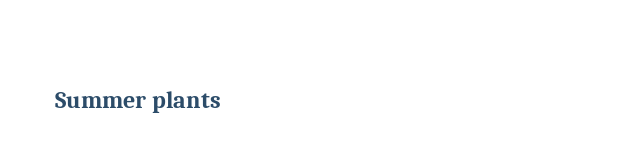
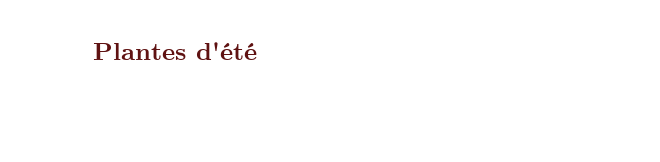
[55,91,222,113] Summer plants -> [93,42,257,60] Plantes d'été

